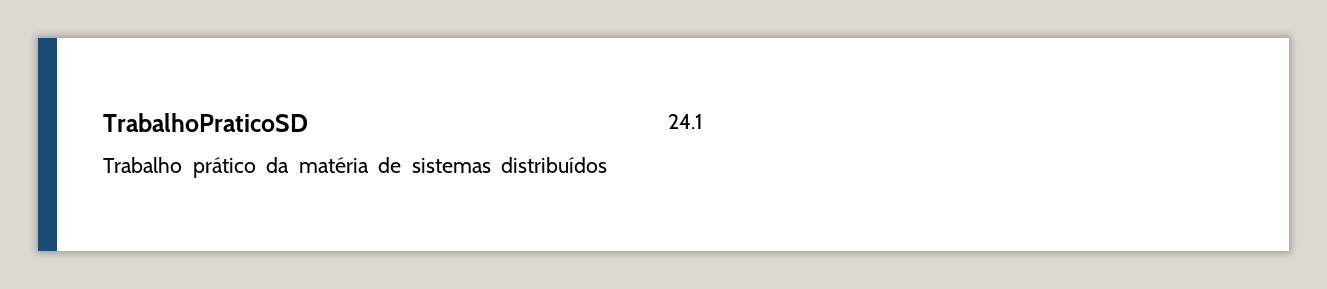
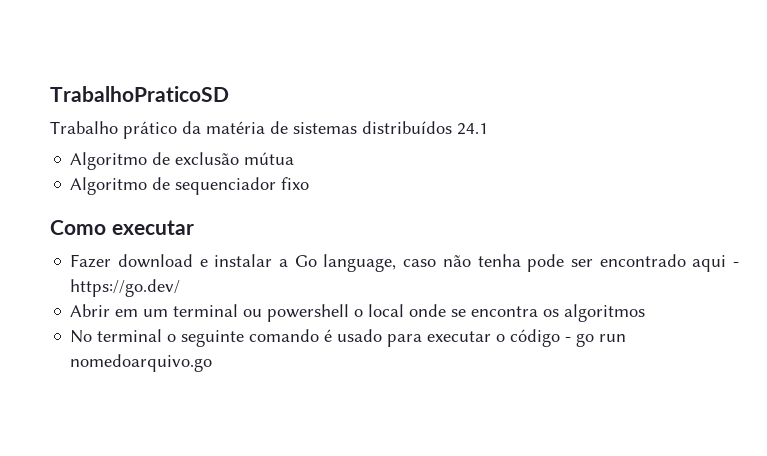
(703, 121) none -> [70,152,295,170] [70,177,310,195] [50,220,194,235] [70,254,739,272] [70,279,181,297] [70,304,646,322] [70,329,627,347] [70,354,213,372] // Algoritmo de exclusão mútua // Algoritmo de sequenciador fixo // Como executar // Fazer download e instalar a Go language, caso não tenha pode ser encontrado aqui - https://go.dev/ // Abrir em um terminal ou powershell o local onde se encontra os algoritmos // No terminal o seguinte comando é usado para executar o código - go run nomedoarquivo.go

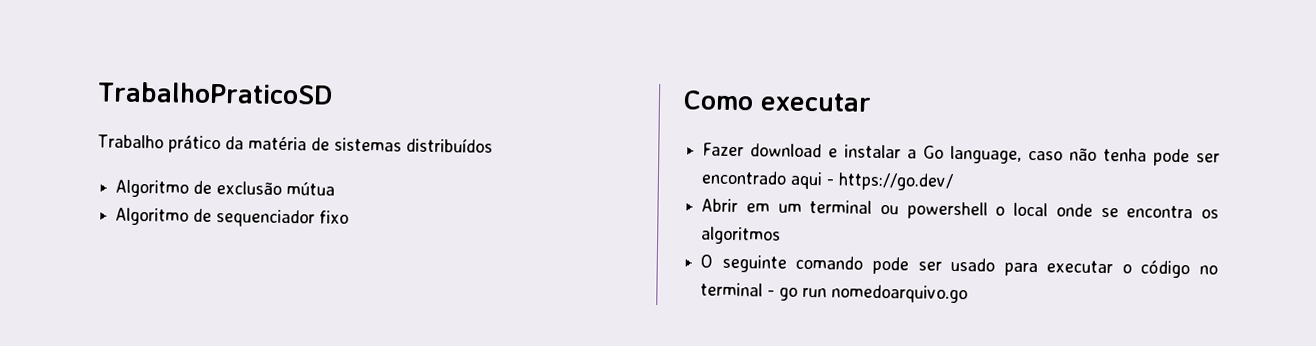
[457,123,488,135] 24.1 -> (493, 145) none
[70,329,333,347] No terminal o seguinte comando é -> [700,254,942,275] O seguinte comando pode ser
(561, 338) none -> [1199,265,1218,275] [700,282,764,297] no terminal

